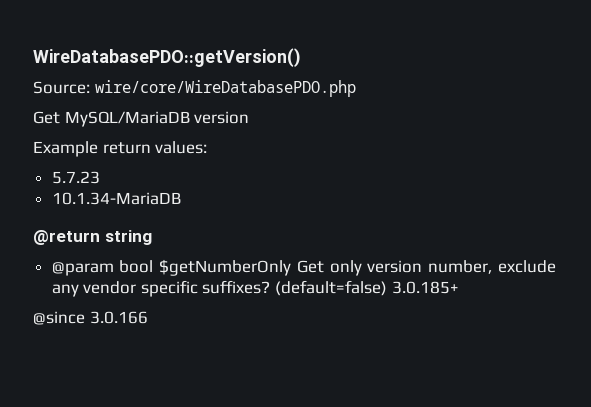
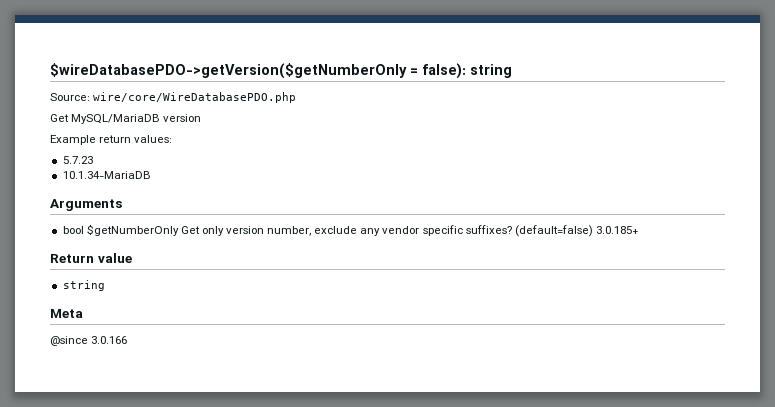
[33,48,301,67] WireDatabasePDO::getVersion() -> [50,63,512,79] $wireDatabasePDO->getVersion($getNumberOnly = false): string
[33,230,152,245] [51,262,114,276] @return string // @param -> [50,199,122,211] Arguments //
(459, 287) none -> [50,253,132,263] [62,280,105,291] [50,309,83,318] // Return value // string // Meta

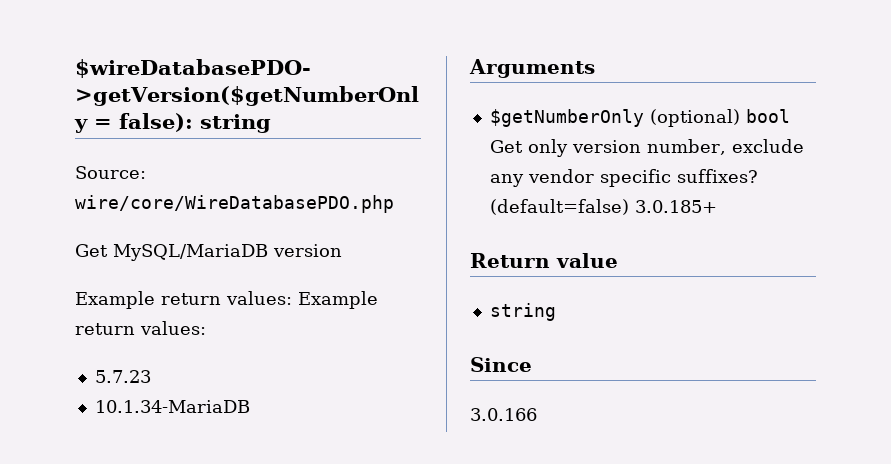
(173, 139) none -> [298,291,378,309] [75,321,206,335] Example return values:
[62,224,179,236] bool $getNumberOnly -> [489,109,790,127] $getNumberOnly (optional) bool
[50,309,83,318] [50,336,88,346] Meta // @since -> [470,357,532,372] Since //

